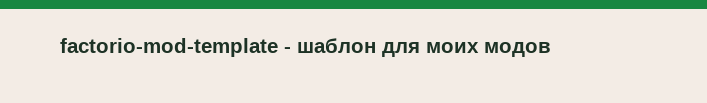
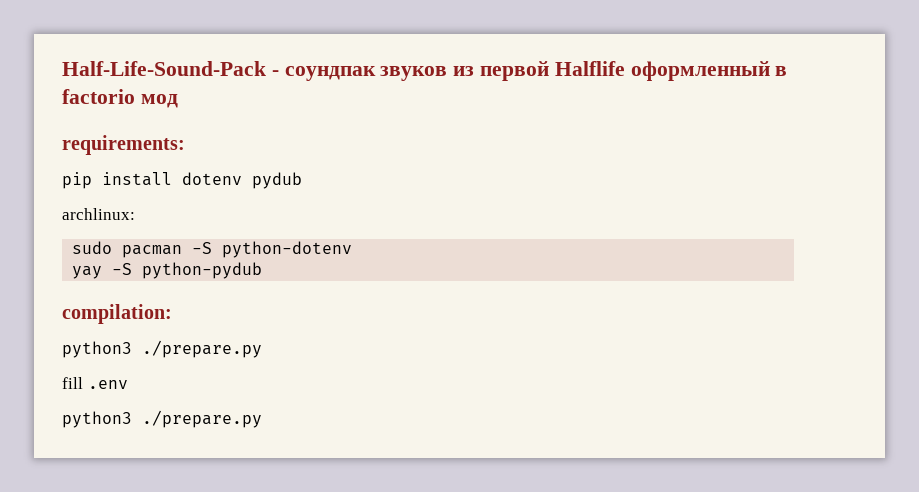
[60,38,551,57] factorio-mod-template - шаблон для моих модов -> [62,61,788,81] [62,89,178,108] [62,135,185,155] [62,172,302,189] [62,208,135,220] [72,241,353,258] [72,262,263,279] [62,304,172,324] [62,340,262,358] [62,377,128,389] [62,410,262,428] Half-Life-Sound-Pack - соундпак звуков из первой Halflife оформленный в factorio мод // requirements: // pip install dotenv pydub // archlinux: // sudo pacman -S python-dotenv // yay -S python-pydub // compilation: // python3 ./prepare.py // fill .env // python3 ./prepare.py

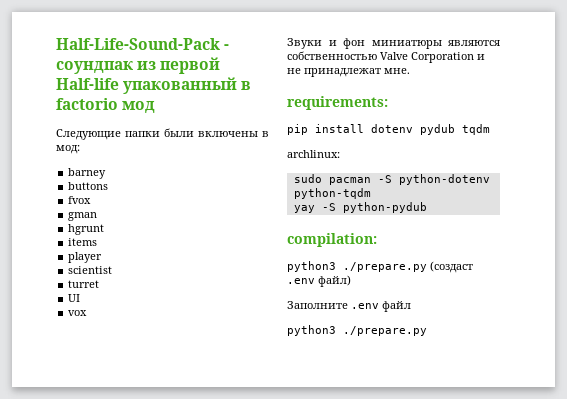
[380,66,448,81] звуков -> (133, 67) none
[554,61,770,81] Halflife оформленный -> [56,77,238,94] Half-life упакованный
(178, 101) none -> [56,128,269,140] [56,145,80,154] [68,168,107,179] [68,182,109,190] [68,196,92,204] [68,212,98,221] [68,224,105,235] [68,238,98,246] [68,252,103,263] [68,266,113,274] [68,280,100,288] [68,294,81,302] [68,310,88,316] [287,38,500,49] [287,51,485,63] [287,68,410,77] // Следующие папки были включены в мод: // barney // buttons // fvox // gman // hgrunt // items // player // scientist // turret // UI // vox // Звуки и фон миниатюры являются собственностью Valve Corporation и не принадлежат мне.
(302, 180) none -> [462,124,490,135] tqdm
(353, 249) none -> [293,188,371,199] python-tqdm
[62,377,128,389] // fill .env -> [430,261,473,273] [287,275,351,287] [287,301,411,312] (создаст .env файл) // Заполните .env файл

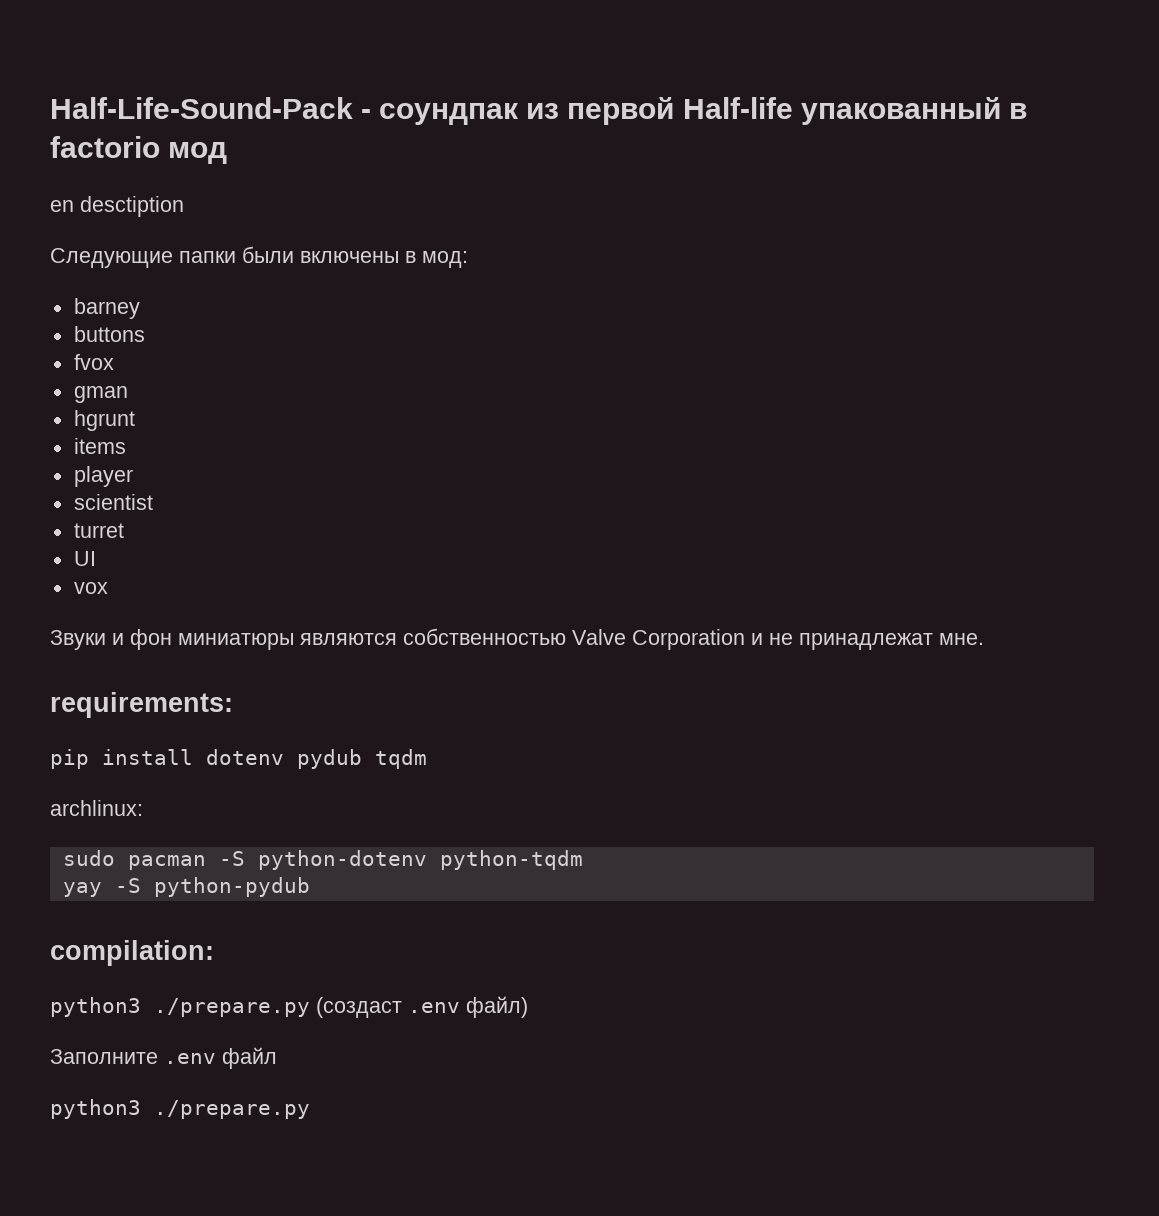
(156, 107) none -> [50,196,184,217] // en desctiption

